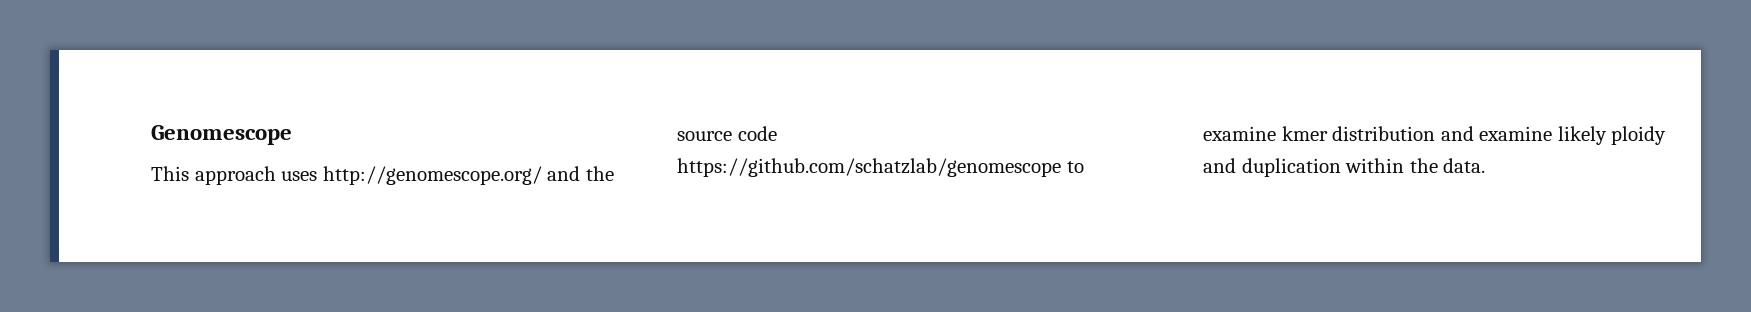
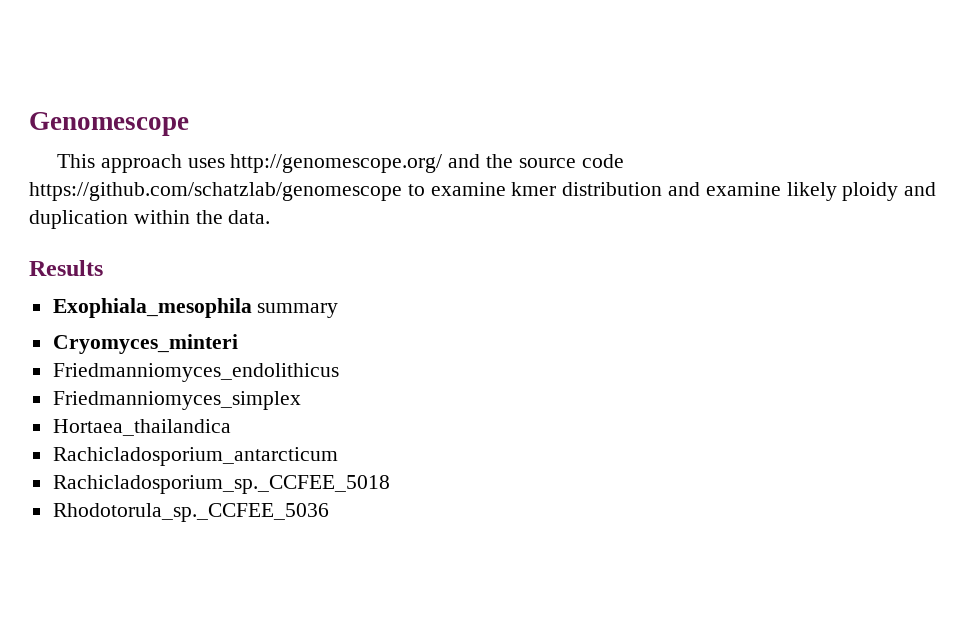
(1486, 165) none -> [29,260,103,276] [52,298,339,318] [52,334,238,354] [52,363,339,382] [52,391,301,410] [52,419,231,436] [52,447,338,466] [52,475,390,494] [52,503,329,522] // Results // Exophiala_mesophila summary // Cryomyces_minteri // Friedmanniomyces_endolithicus // Friedmanniomyces_simplex // Hortaea_thailandica // Rachicladosporium_antarcticum // Rachicladosporium_sp._CCFEE_5018 // Rhodotorula_sp._CCFEE_5036

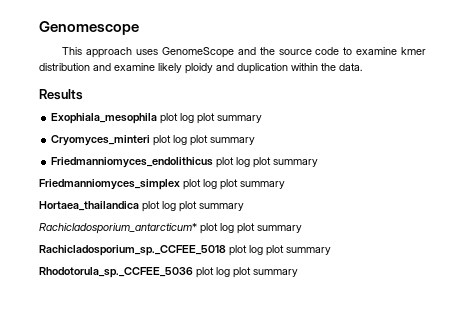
[230,154,443,173] http://genomescope.org/ -> [161,47,234,58] GenomeScope
[29,182,402,201] https://github.com/schatzlab/genomescope -> (340, 51) none
(252, 308) none -> [160,113,216,124] plot log plot
[52,363,339,382] [52,391,301,410] [52,419,231,436] [52,447,338,466] [52,475,390,494] [52,503,329,522] // Friedmanniomyces_endolithicus // Friedmanniomyces_simplex // Hortaea_thailandica // Rachicladosporium_antarcticum // Rachicladosporium_sp._CCFEE_5018 // Rhodotorula_sp._CCFEE_5036 -> [153,135,256,146] [51,157,319,168] [39,179,285,190] [39,201,244,212] [39,223,302,234] [39,245,331,256] [39,267,298,278] plot log plot summary // Friedmanniomyces_endolithicus plot log plot summary // Friedmanniomyces_simplex plot log plot summary // Hortaea_thailandica plot log plot summary // Rachicladosporium_antarcticum* plot log plot summary // Rachicladosporium_sp._CCFEE_5018 plot log plot summary // Rhodotorula_sp._CCFEE_5036 plot log plot summary

